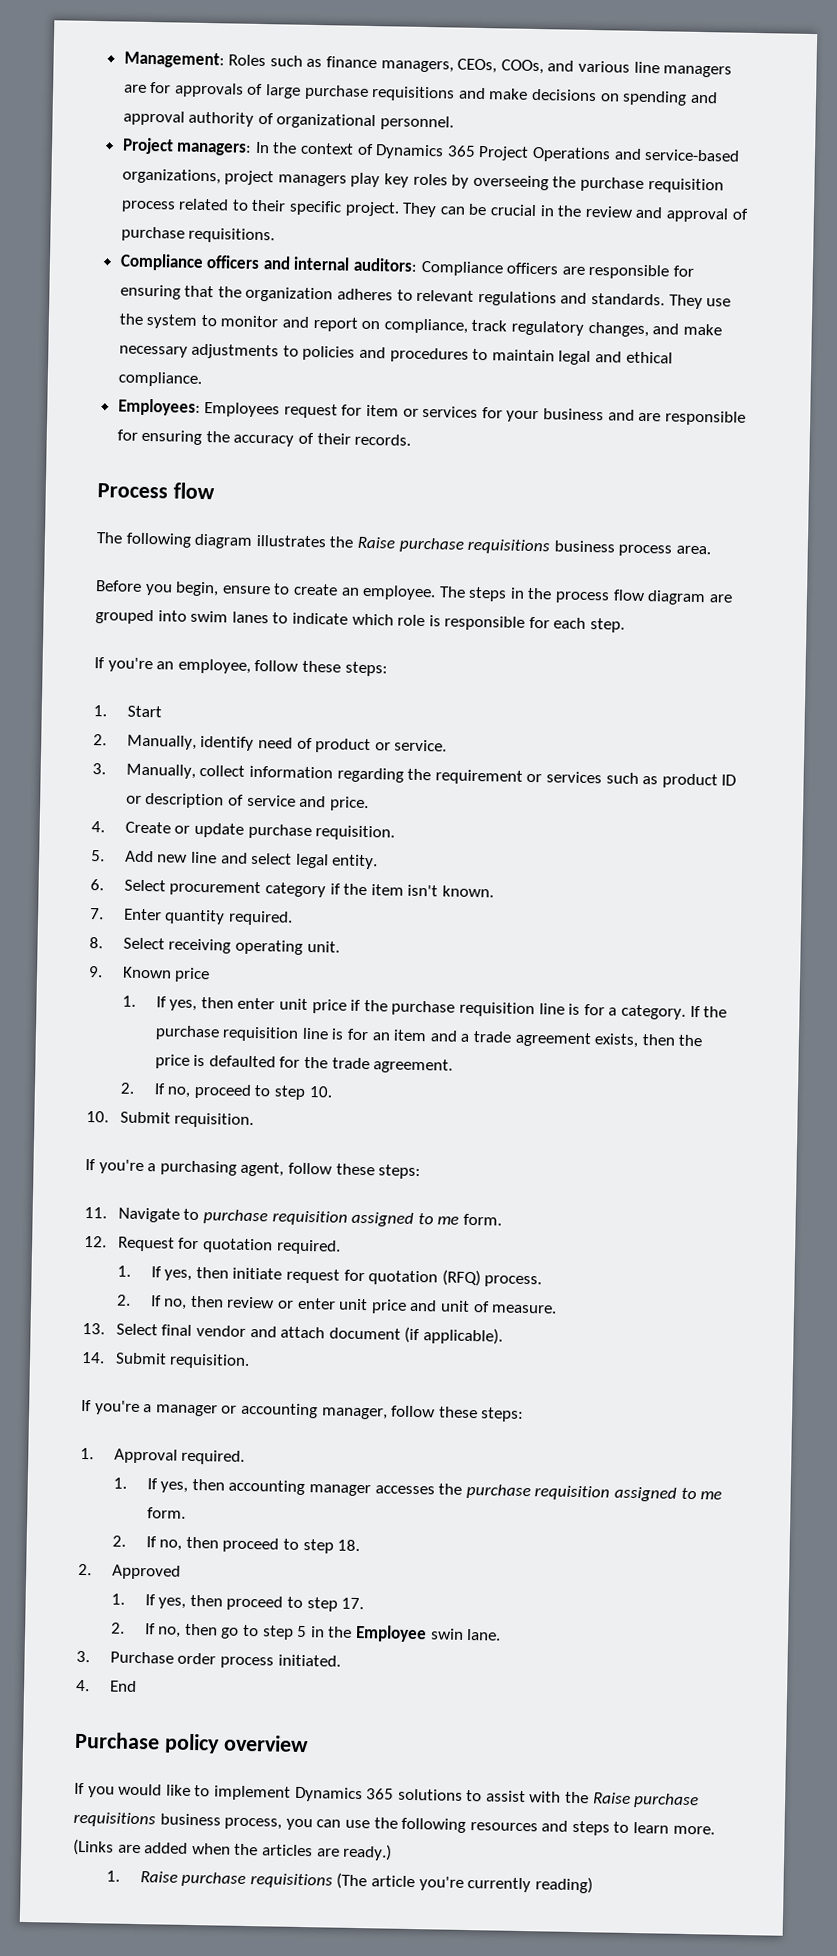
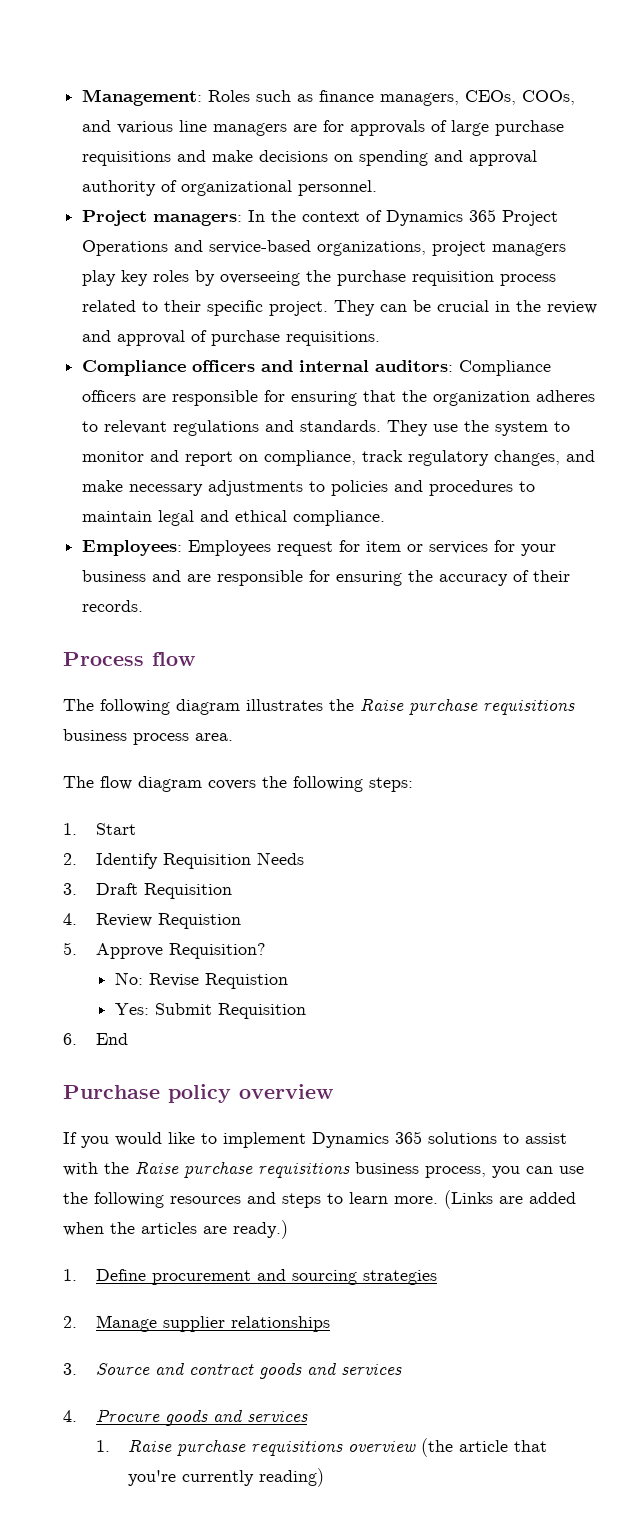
[95,580,733,606] [95,609,626,633] [94,657,388,677] [93,705,162,718] [93,734,448,754] [92,763,737,789] [125,793,369,812] [91,821,396,841] [91,850,379,870] [90,879,494,898] [90,908,294,926] [89,937,340,955] [88,966,211,983] [121,995,728,1020] [154,1025,704,1049] [154,1054,454,1074] [119,1082,333,1100] [86,1110,255,1129] [85,1158,422,1180] [84,1206,502,1227] [84,1235,341,1255] [116,1265,543,1288] [116,1294,558,1314] [82,1322,503,1345] [81,1351,251,1370] [81,1399,525,1422] [80,1447,246,1465] [112,1477,723,1502] [146,1507,186,1519] [111,1535,361,1554] [78,1563,181,1580] [110,1593,365,1612] [110,1622,502,1643] [76,1650,341,1669] [76,1679,90,1692] Before you begin, ensure to create an employee. The steps in the process flow diagram are grouped into swim lanes to indicate which role is responsible for each step. // If you're an employee, follow these steps: // 1. Start // 2. Manually, identify need of product or service. // 3. Manually, collect information regarding the requirement or services such as product ID or description of service and price. // 4. Create or update purchase requisition. // 5. Add new line and select legal entity. // 6. Select procurement category if the item isn't known. // 7. Enter quantity required. // 8. Select receiving operating unit. // 9. Known price // 1. If yes, then enter unit price if the purchase requisition line is for a category. If the purchase requisition line is for an item and a trade agreement exists, then the price is defaulted for the trade agreement. // 2. If no, proceed to step 10. // 10. Submit requisition. // If you're a purchasing agent, follow these steps: // 11. Navigate to purchase requisition assigned to me form. // 12. Request for quotation required. // 1. If yes, then initiate request for quotation (RFQ) process. // 2. If no, then review or enter unit price and unit of measure. // 13. Select final vendor and attach document (if applicable). // 14. Submit requisition. // If you're a manager or accounting manager, follow these steps: // 1. Approval required. // 1. If yes, then accounting manager accesses the purchase requisition assigned to me form. // 2. If no, then proceed to step 18. // 2. Approved // 1. If yes, then proceed to step 17. // 2. If no, then go to step 5 in the Employee swin lane. // 3. Purchase order process initiated. // 4. -> [63,776,413,792] [63,823,136,835] [63,852,304,869] [63,883,232,899] [63,913,241,929] [63,942,266,959] [114,972,288,989] [114,1003,306,1019] [63,1033,77,1045] The flow diagram covers the following steps: // 1. Start // 2. Identify Requisition Needs // 3. Draft Requisition // 4. Review Requistion // 5. Approve Requisition? // No: Revise Requistion // Yes: Submit Requisition // 6.
(393, 1852) none -> [63,1269,437,1285] [63,1315,330,1332] [63,1362,402,1379] [63,1409,308,1426] // 1. Define procurement and sourcing strategies // 2. Manage supplier relationships // 3. Source and contract goods and services // 4. Procure goods and services
[336,1872,416,1890] (The article -> [348,1438,548,1457] overview (the article that

